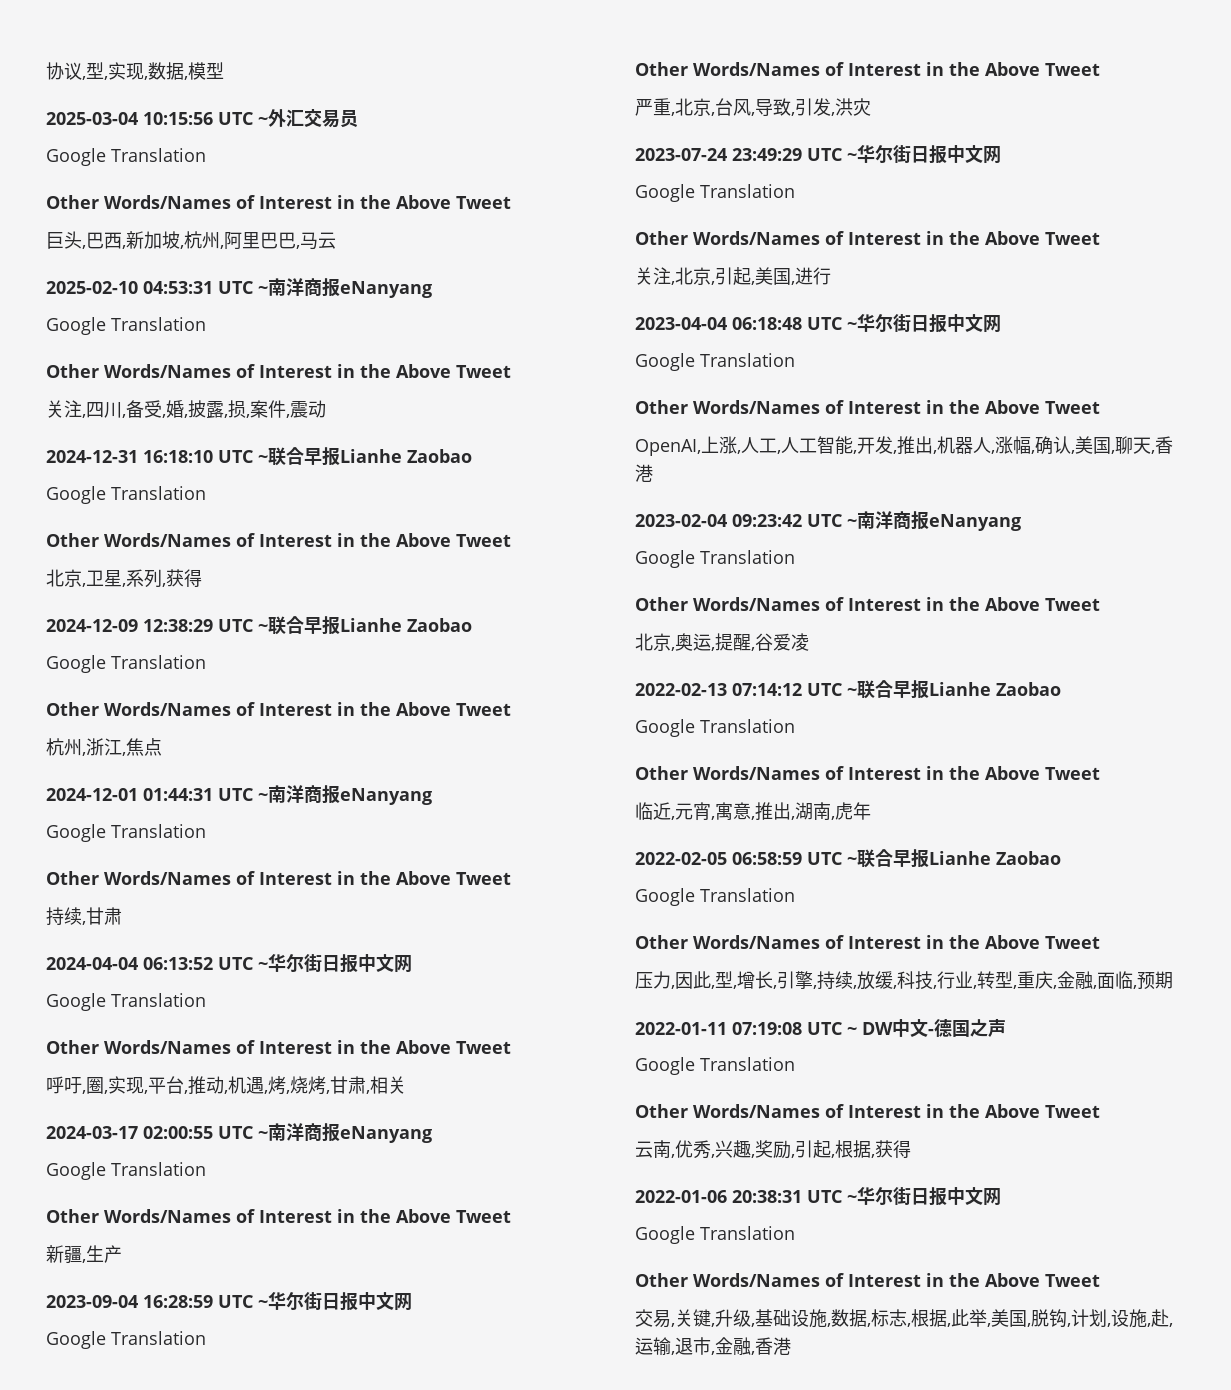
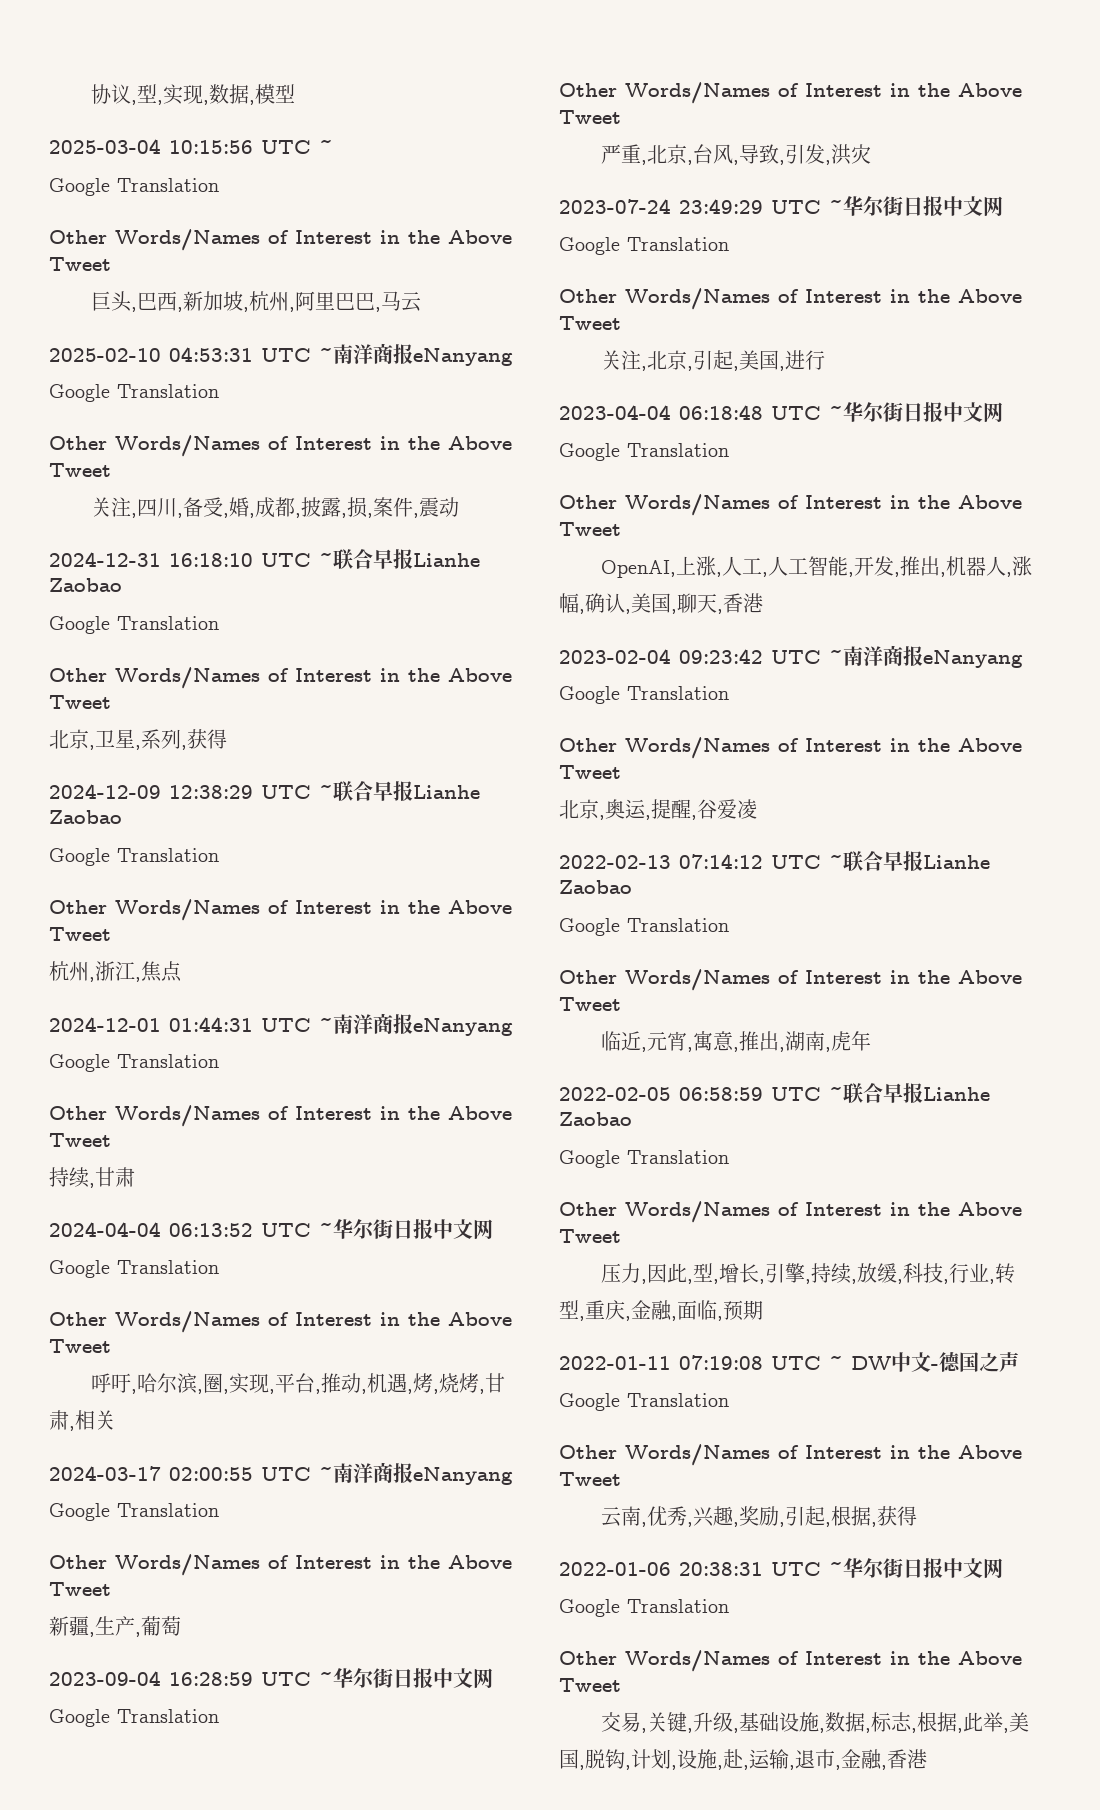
[268,109,358,128] 外汇交易员 -> (333, 146) none
(188, 416) none -> [255,497,302,518] 成都,
(86, 1092) none -> [137,1373,204,1394] 哈尔滨,
(122, 1254) none -> [135,1616,181,1637] ,葡萄

